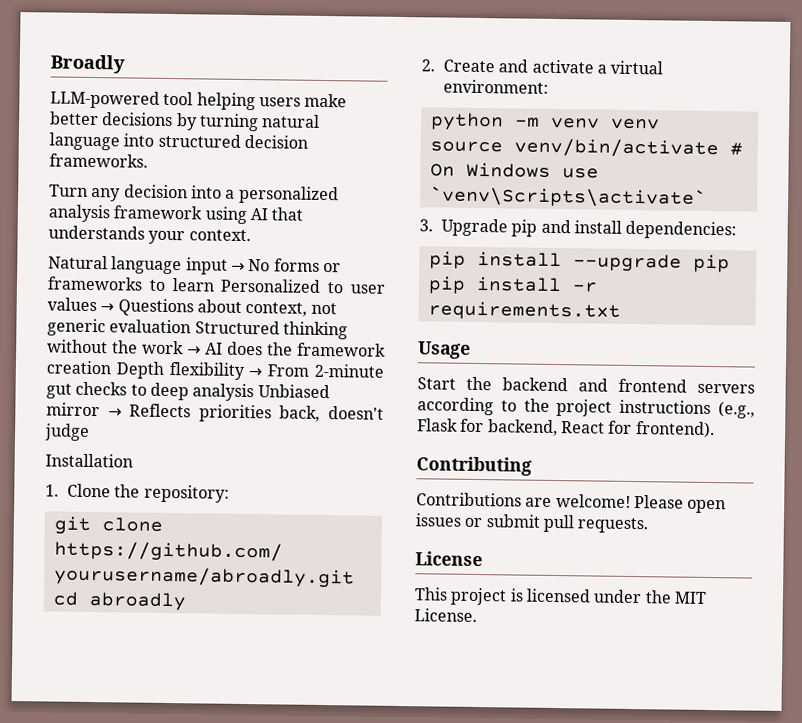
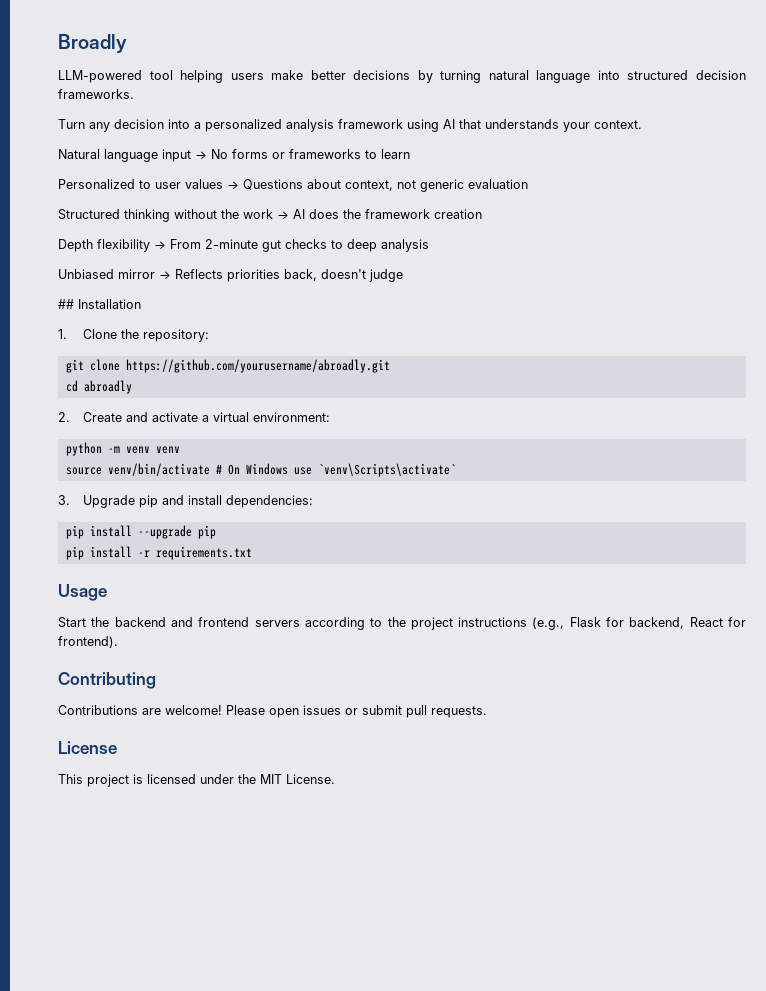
(215, 285) none -> (410, 154) //
(192, 326) none -> (528, 184) //
(111, 367) none -> (482, 214) //
(255, 392) none -> (429, 245) //
(90, 432) none -> [58,299,74,309] ##

